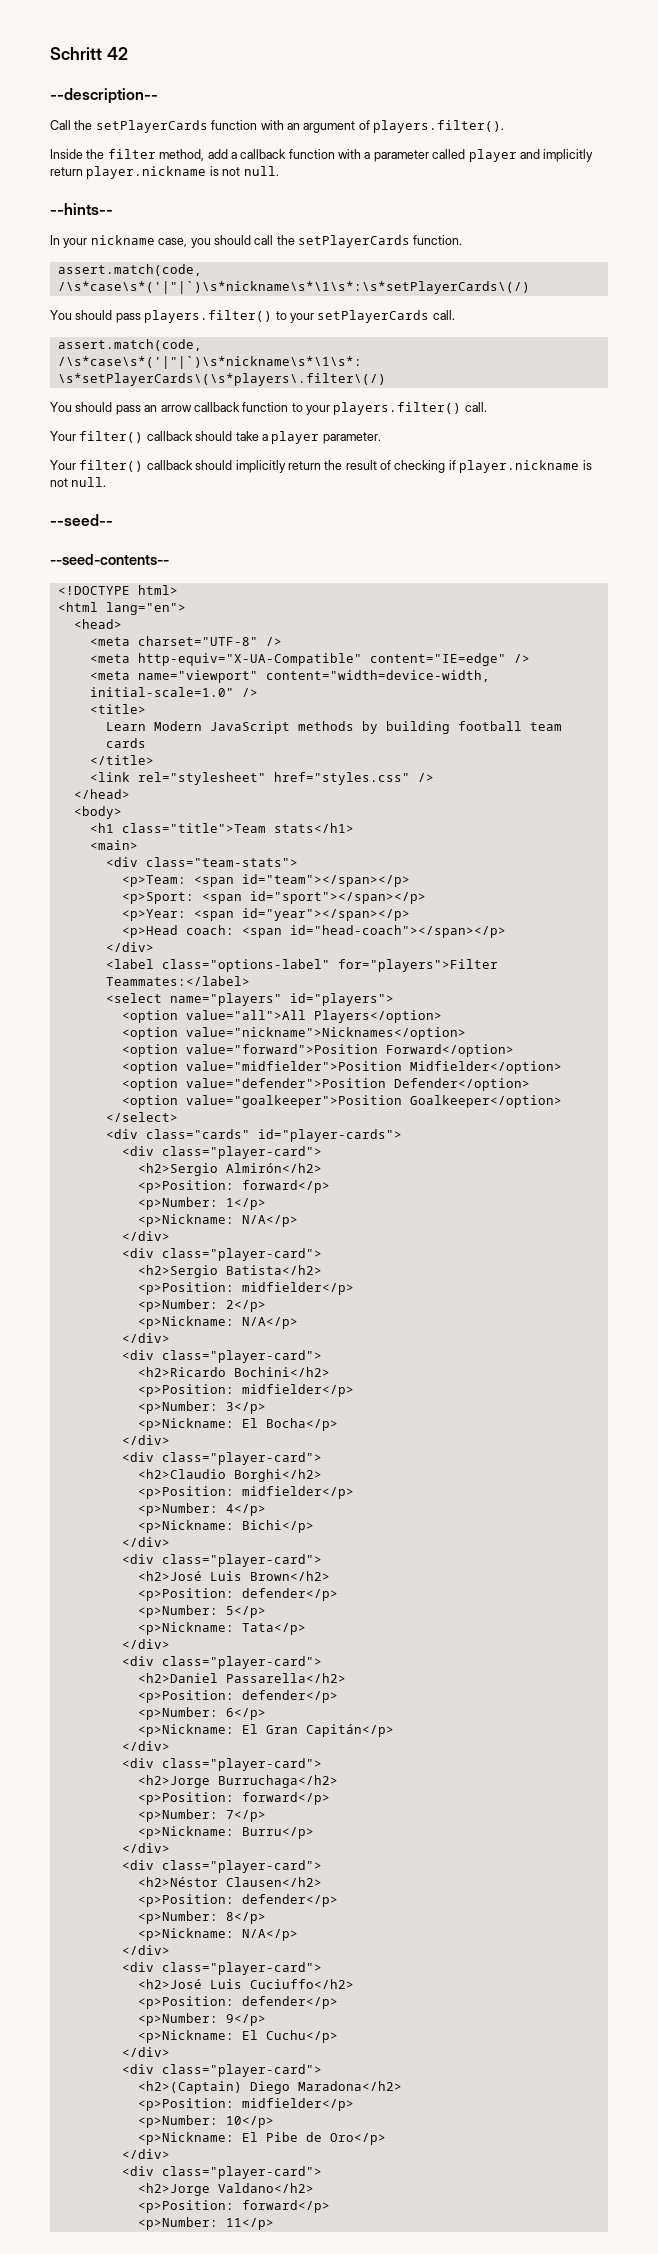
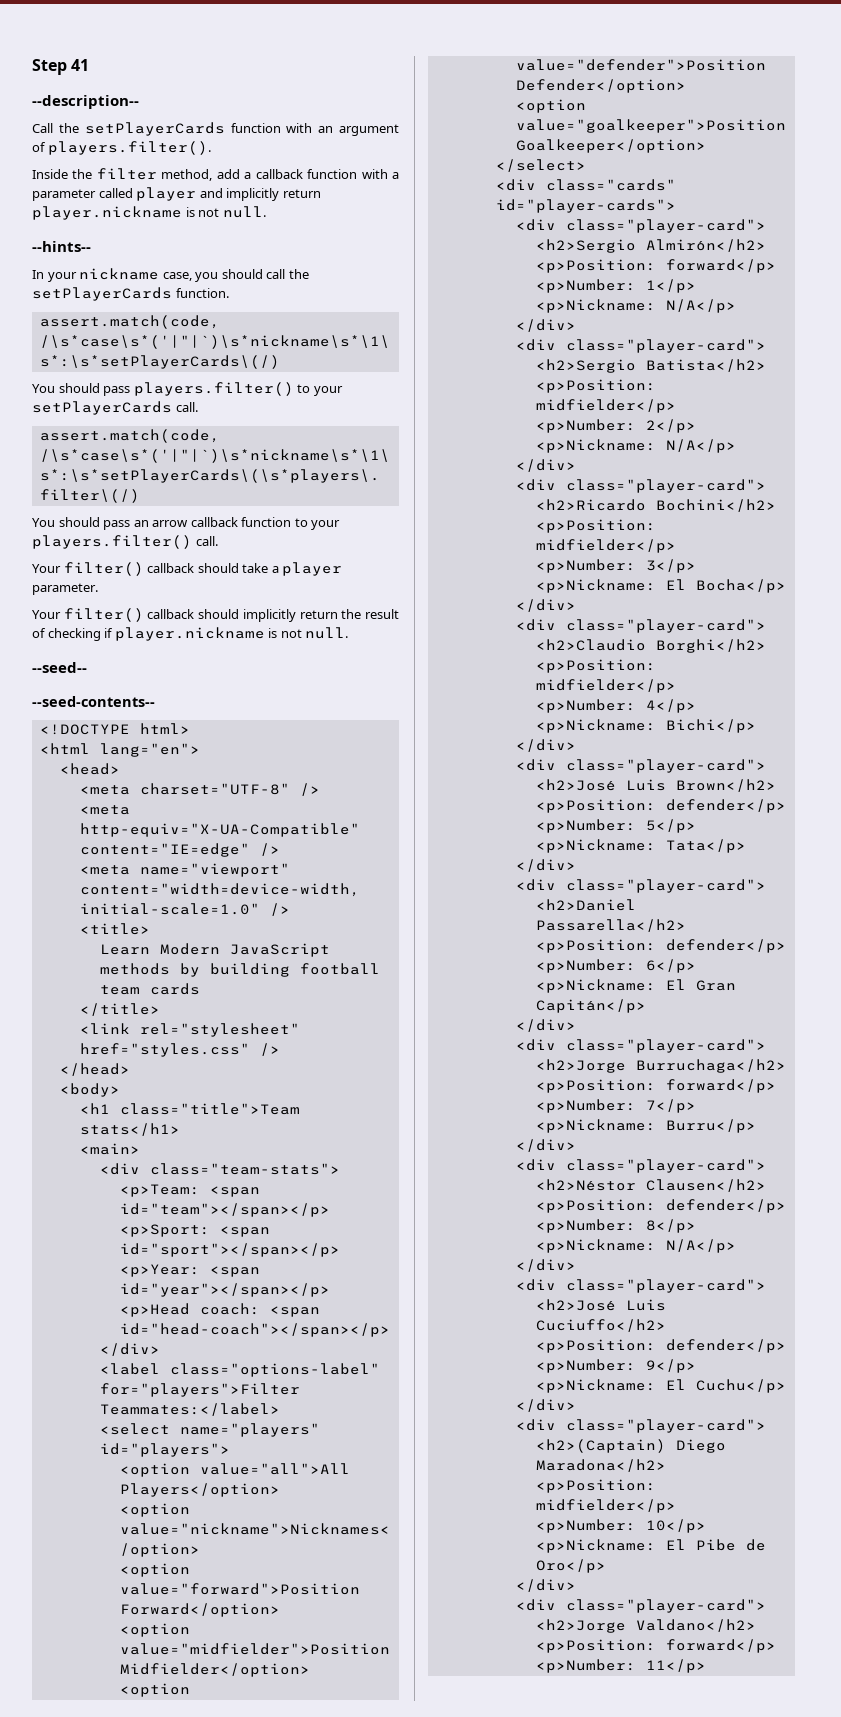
[50,47,128,60] Schritt 42 -> [32,59,90,75] Step 41

